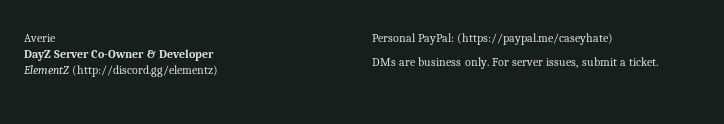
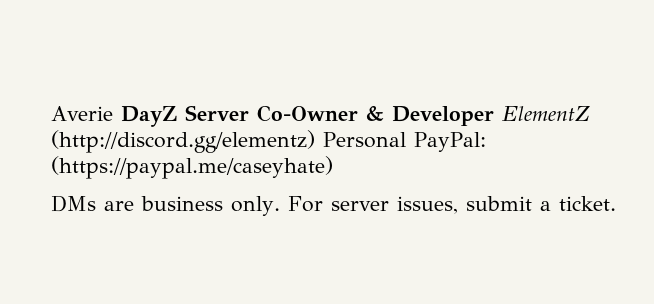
(56, 38) // -> (113, 113) none
(214, 55) // -> (494, 116) none
(219, 71) // -> (315, 141) none

